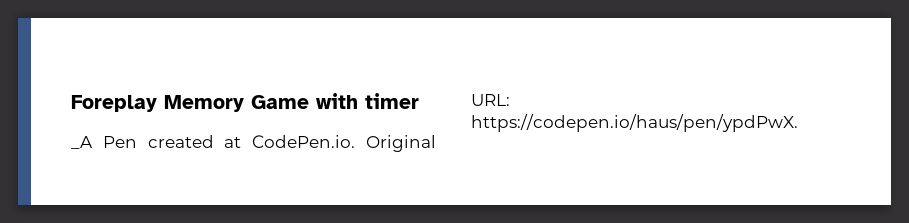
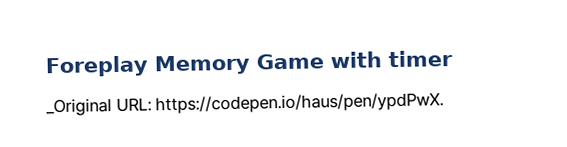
[71,135,437,152] _A Pen created at CodePen.io. Original -> [45,98,112,117] _Original

